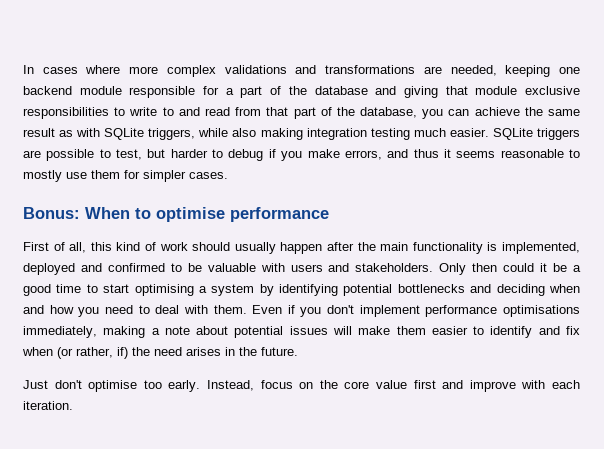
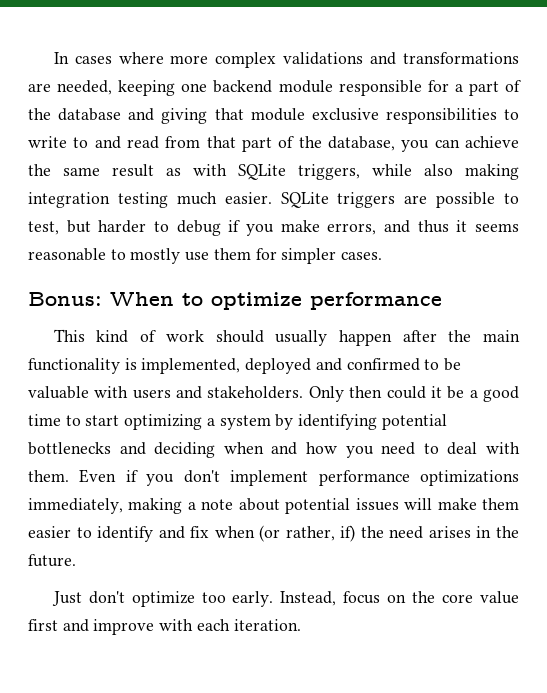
[156,207,225,222] optimise -> [211,292,302,310] optimize
[23,242,112,253] First of all, this -> [53,329,85,342] This
[134,284,194,296] optimising -> [124,414,203,430] optimizing
[503,305,581,317] optimisations -> [420,470,519,486] optimizations
[88,380,138,392] optimise -> [131,591,195,607] optimize

